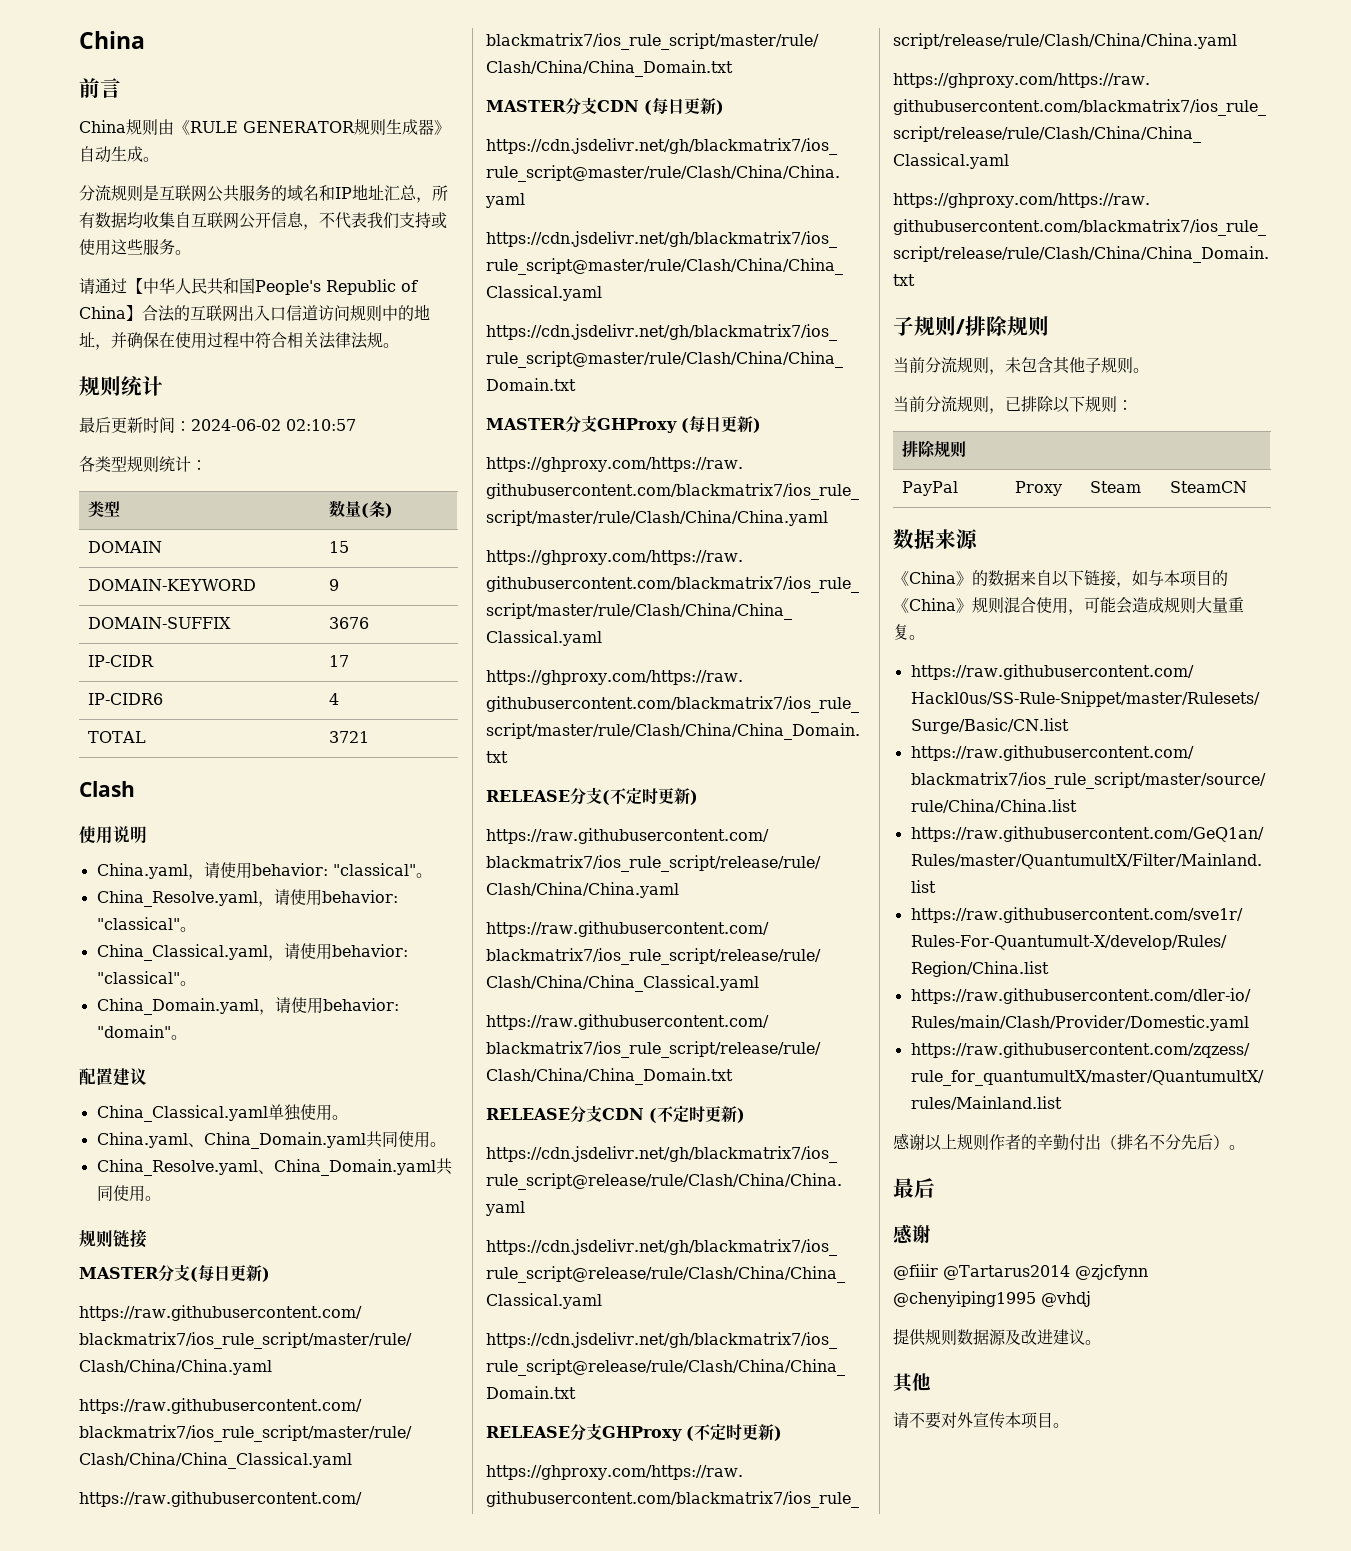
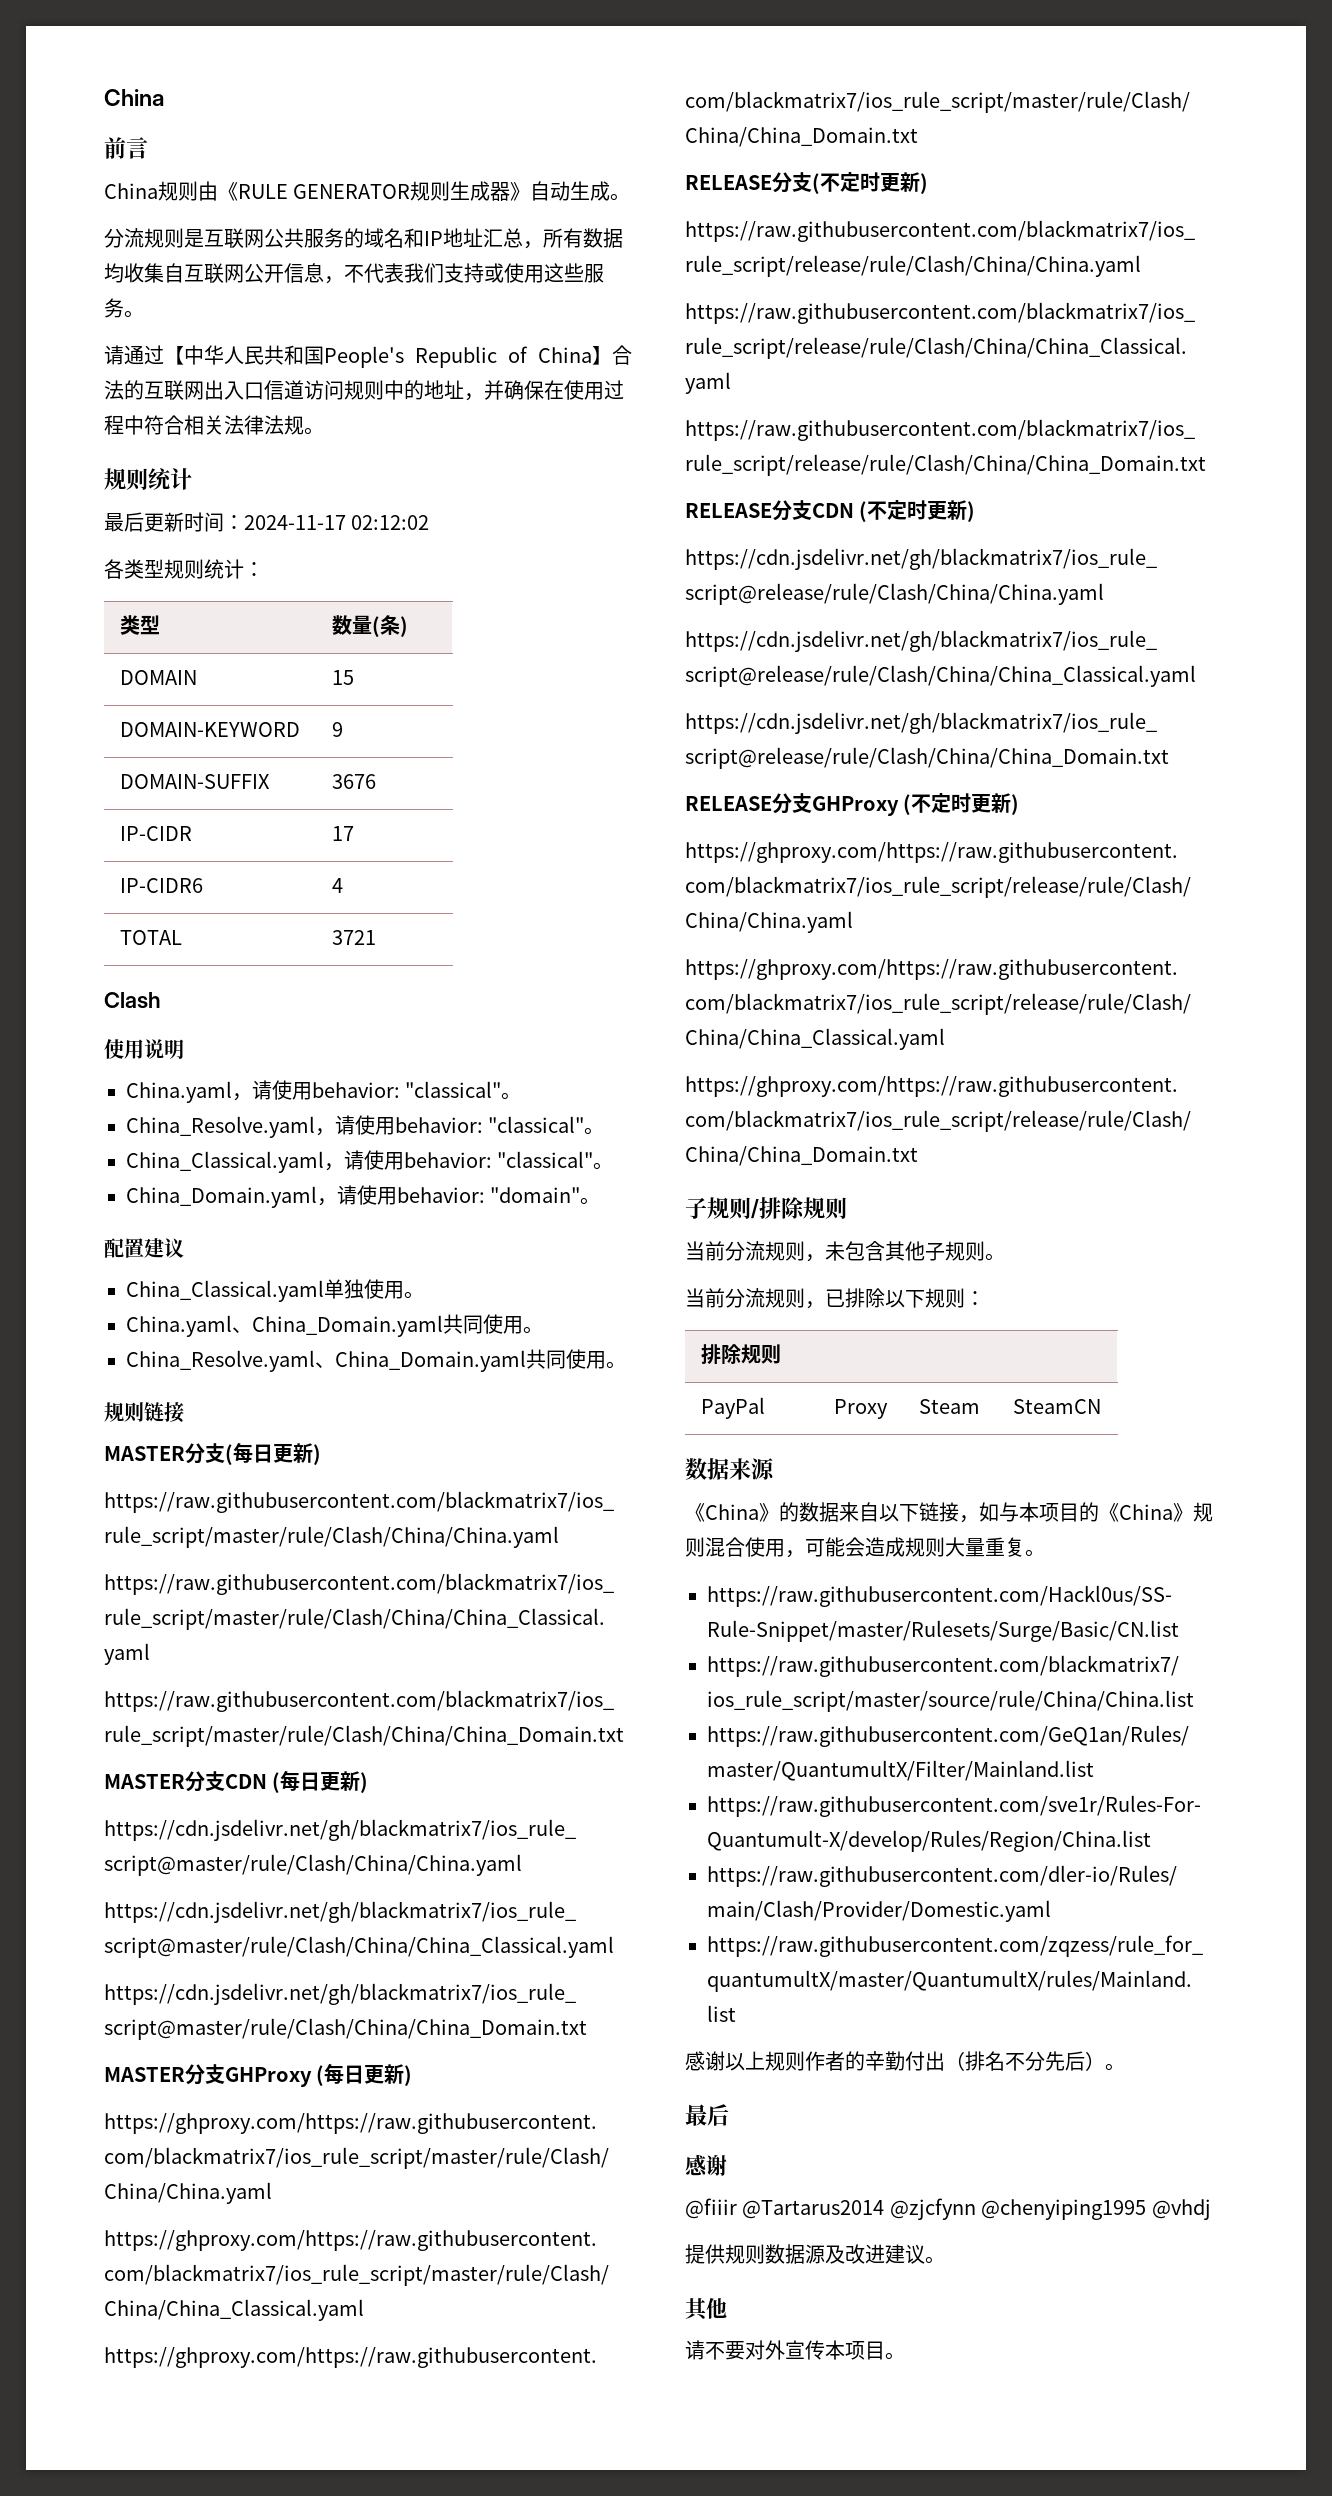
[191,419,356,431] 2024-06-02 02:10:57 -> [244,515,430,530] 2024-11-17 02:12:02

